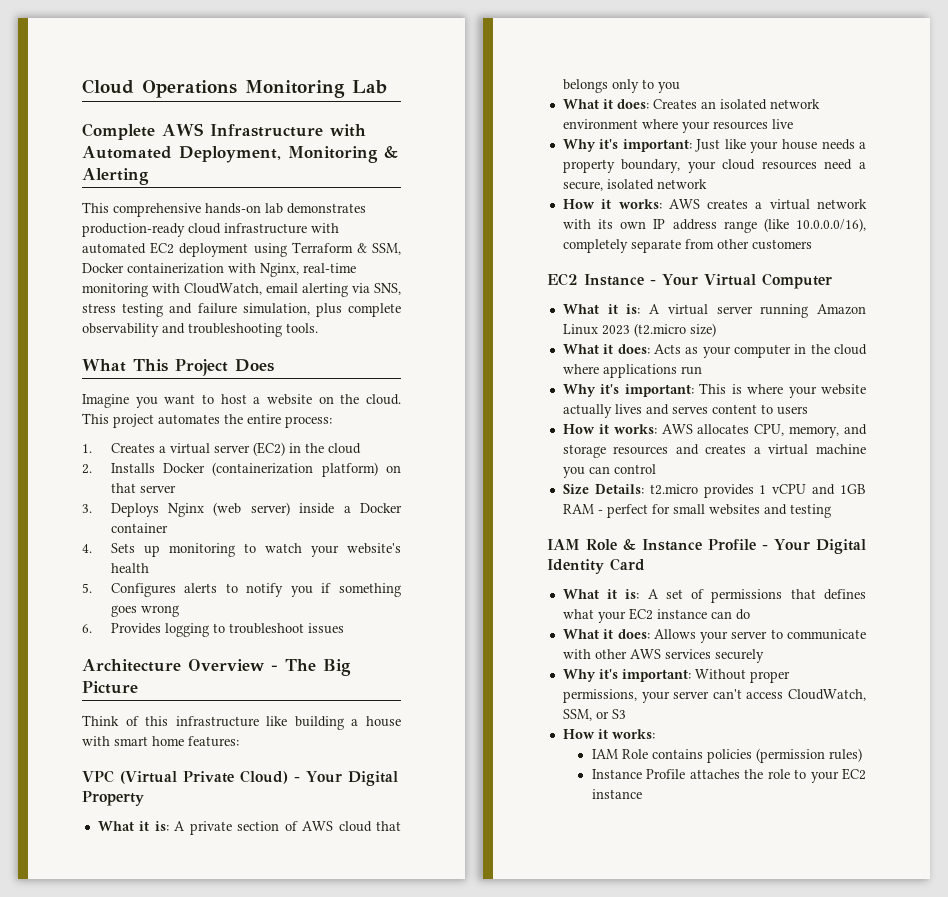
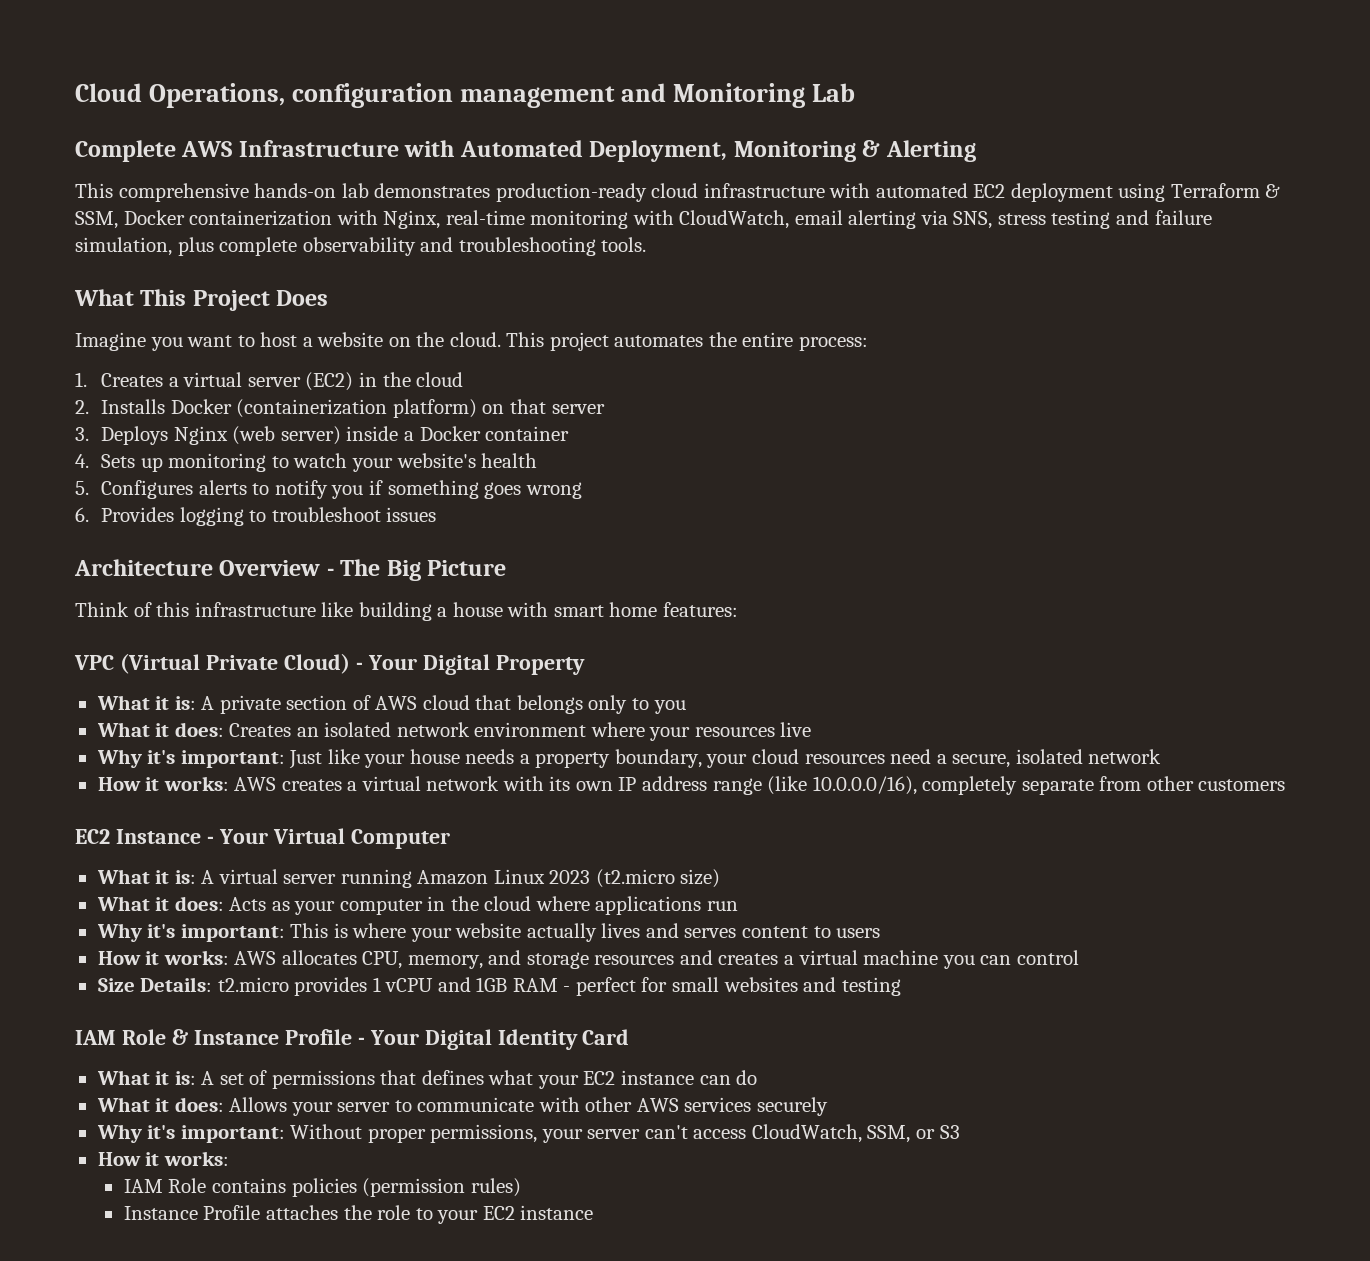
[142,80,237,98] Operations -> [149,83,667,108] Operations, configuration management and

